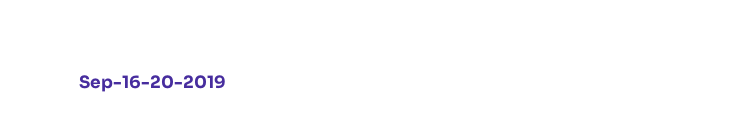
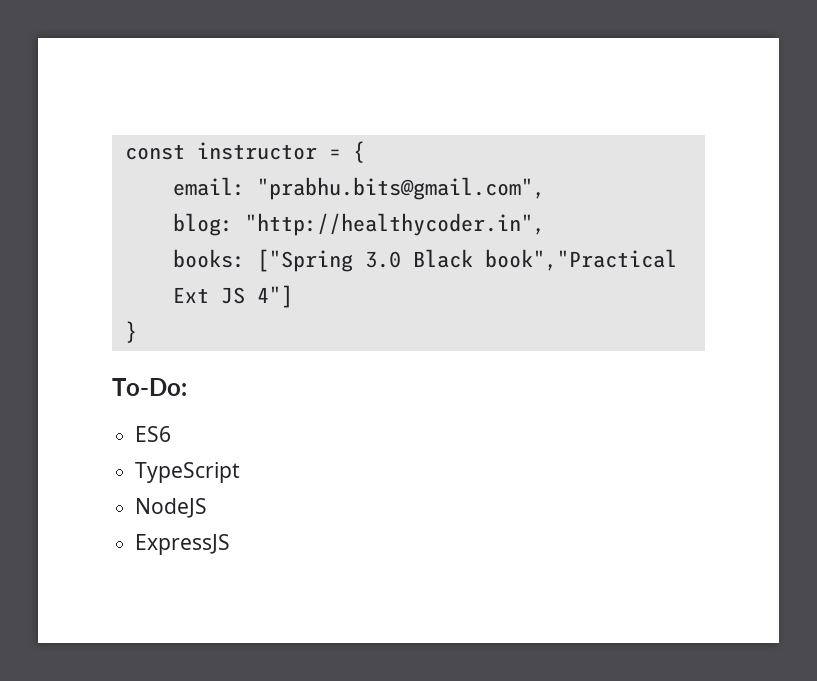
[79,75,226,92] Sep-16-20-2019 -> [124,141,365,163] [172,177,545,200] [172,213,545,236] [172,249,677,272] [172,285,293,308] [124,321,137,343] [112,378,187,396] [135,426,172,442] [135,462,241,483] [135,498,208,518] [135,534,231,555] const instructor = { // email: "prabhu.bits@gmail.com", // blog: "http://healthycoder.in", // books: ["Spring 3.0 Black book","Practical Ext JS 4"] // } // To-Do: // ES6 // TypeScript // NodeJS // ExpressJS

